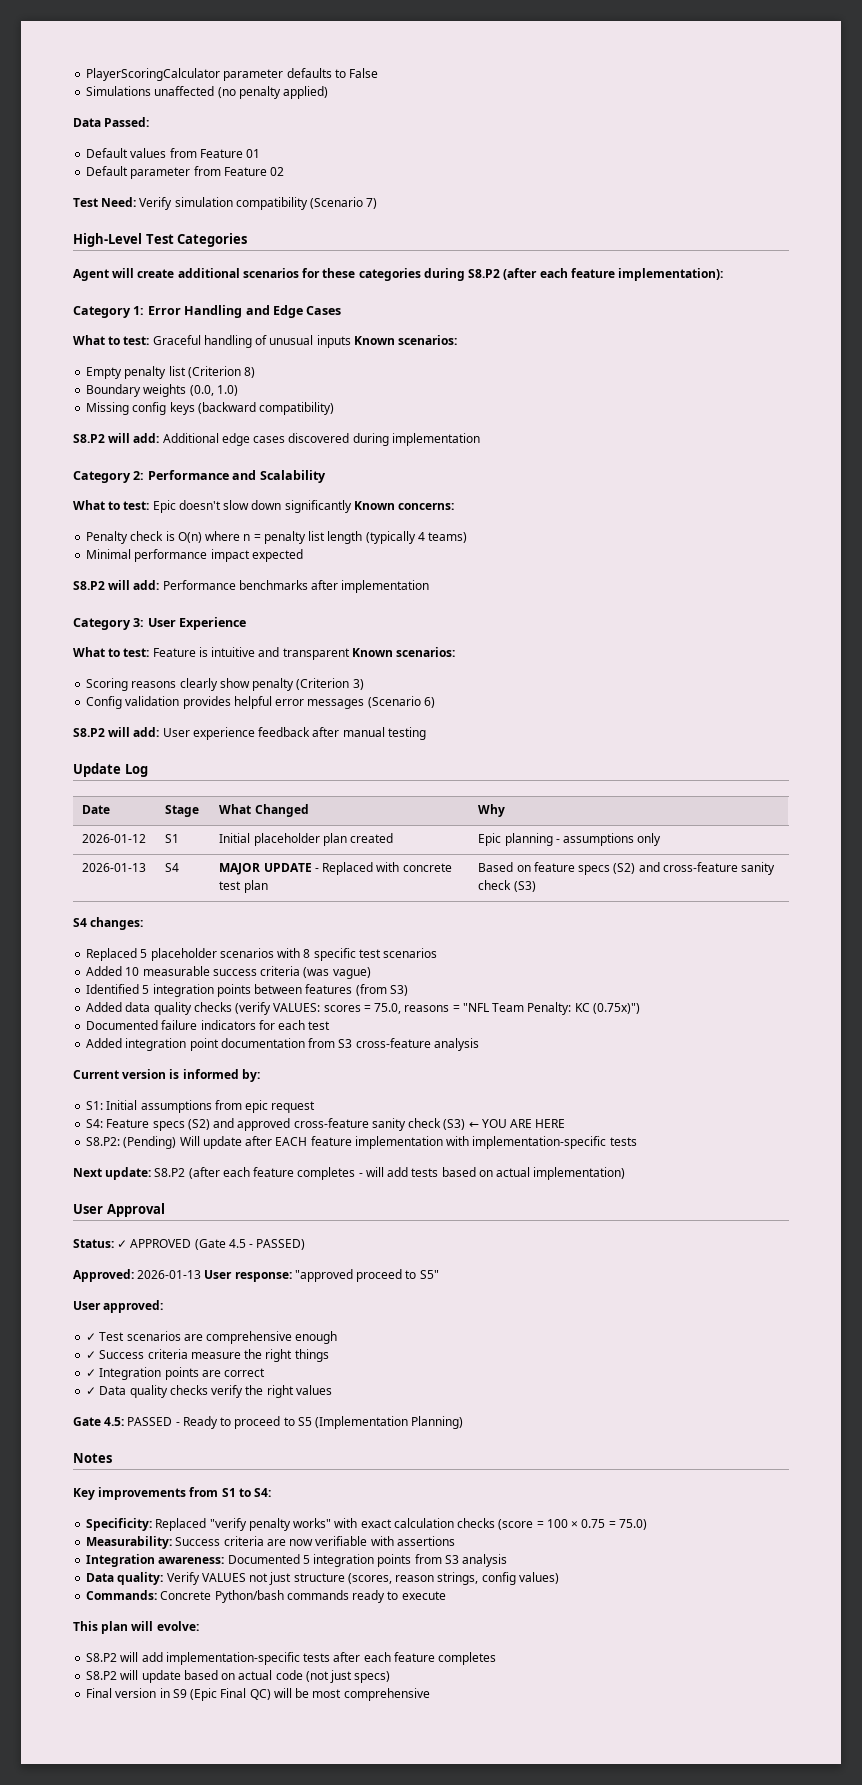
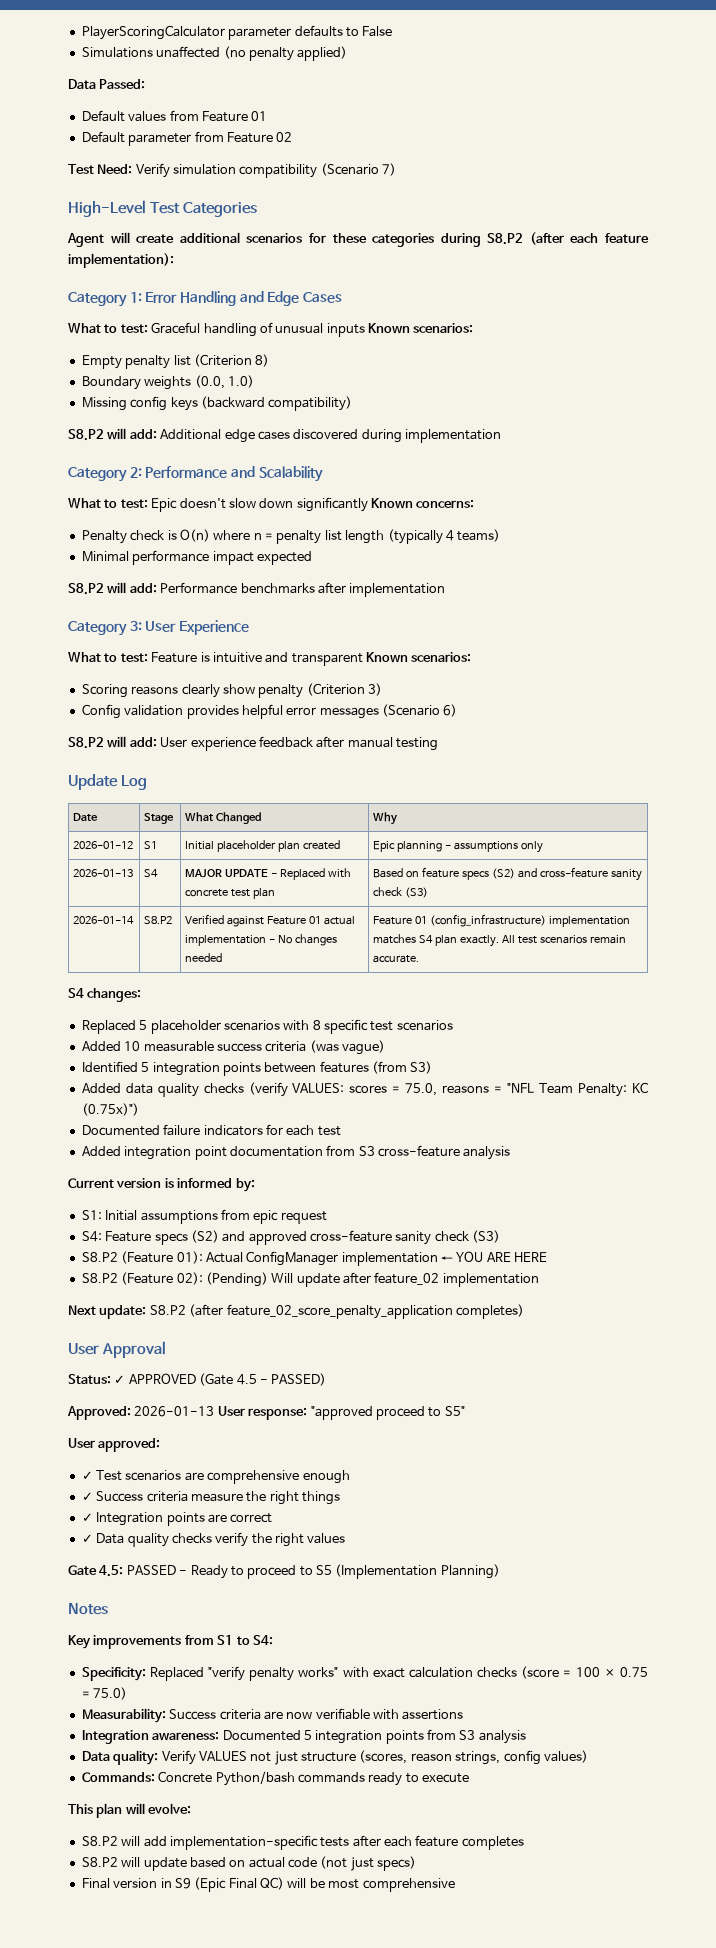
(536, 886) none -> [73,916,135,924] [144,916,173,925] [185,914,356,927] [185,934,338,946] [185,953,223,962] [373,914,631,927] [373,934,627,947] [373,955,420,963] // 2026-01-14 | S8.P2 | Verified against Feature 01 actual implementation - No changes needed | Feature 01 (config_infrastructure) implementation matches S4 plan exactly. All test scenarios remain accurate.
(466, 1124) none -> [81,1251,438,1266] // S8.P2 (Feature 01): Actual ConfigManager implementation
[86,1137,121,1146] S8.P2: -> [81,1272,203,1285] S8.P2 (Feature 02):
[275,1136,637,1149] EACH feature implementation with implementation-specific tests -> [374,1272,539,1287] feature_02 implementation
[222,1167,626,1180] each feature completes - will add tests based on actual implementation) -> [226,1304,524,1319] feature_02_score_penalty_application completes)

